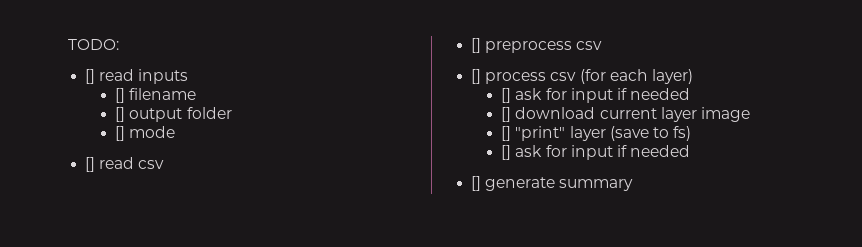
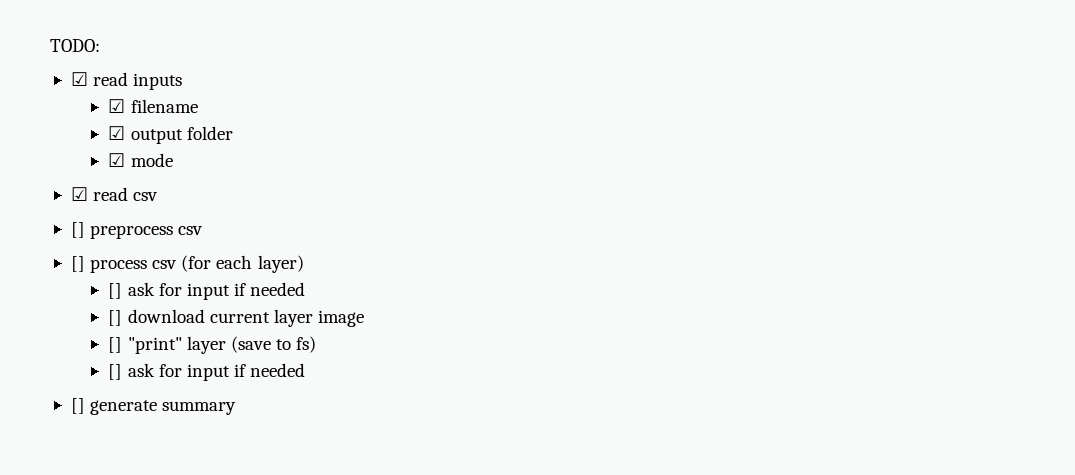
[85,69,96,84] [] -> [70,72,88,86] ☑
[115,88,126,103] [] -> [108,99,126,113] ☑
[115,107,126,122] [] -> [108,126,126,140] ☑
[115,126,126,141] [] -> [108,153,126,167] ☑
[85,157,96,172] [] -> [70,187,88,201] ☑

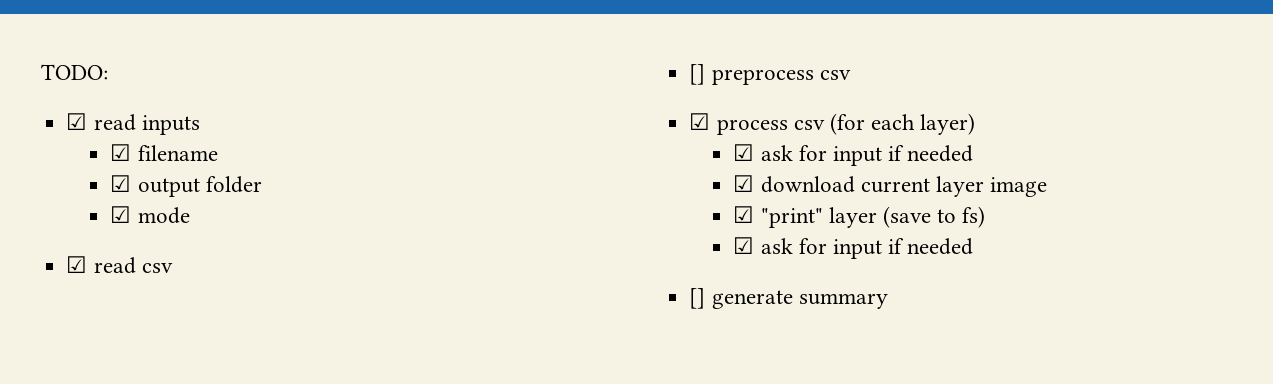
[70,256,85,272] [] -> [689,113,711,130] ☑
[108,282,306,300] [108,310,123,326] [] ask for input if needed // [] -> [733,144,974,166] [733,175,755,192] ☑ ask for input if needed // ☑
[108,337,123,353] [] -> [733,206,755,223] ☑
[108,364,123,380] [] -> [733,237,755,254] ☑

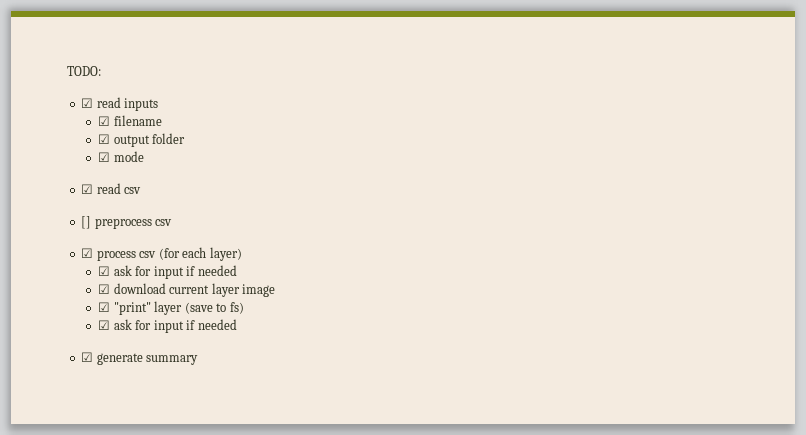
[689,288,706,309] [] -> [81,352,94,362] ☑

